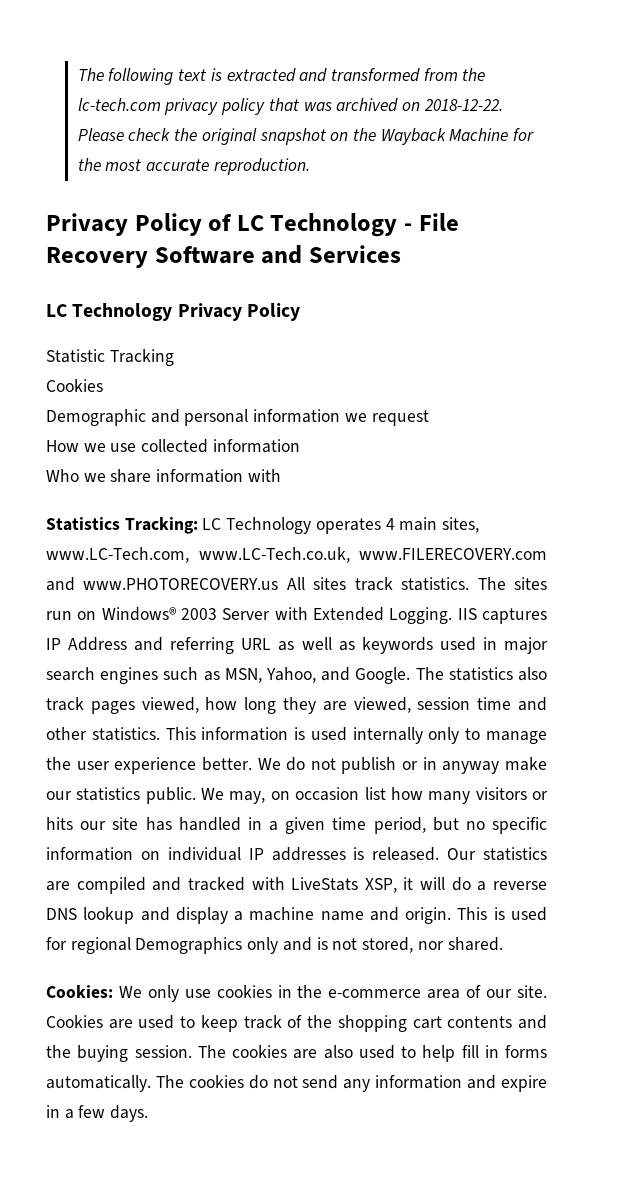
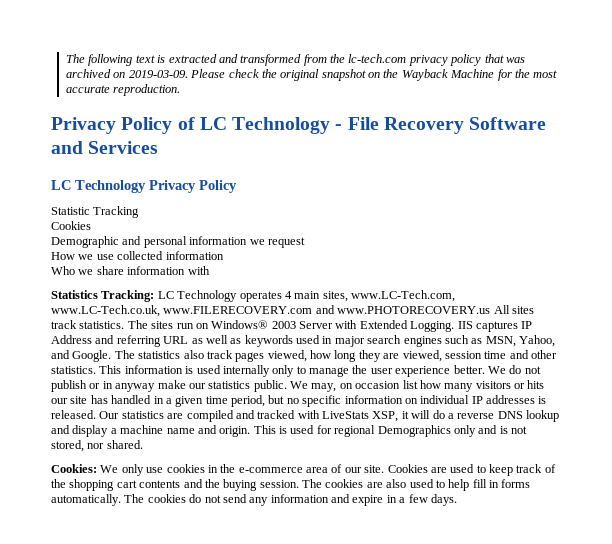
[423,99,503,111] 2018-12-22. -> [128,70,188,78] 2019-03-09.

